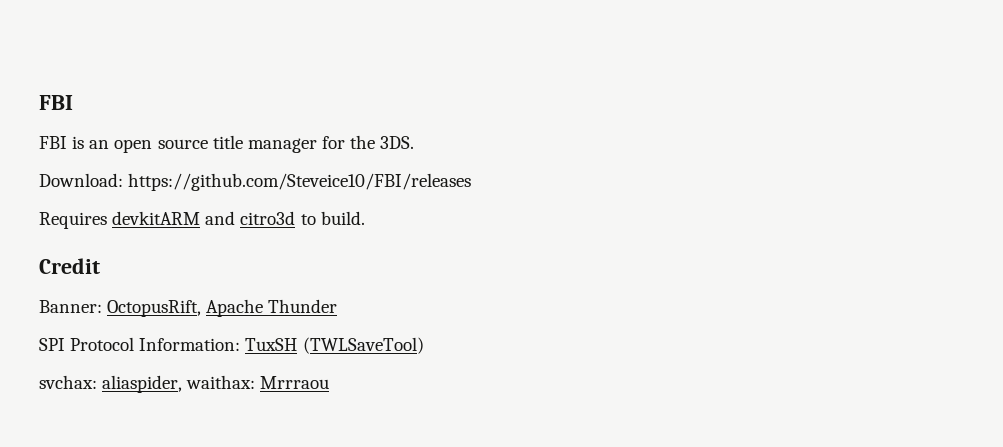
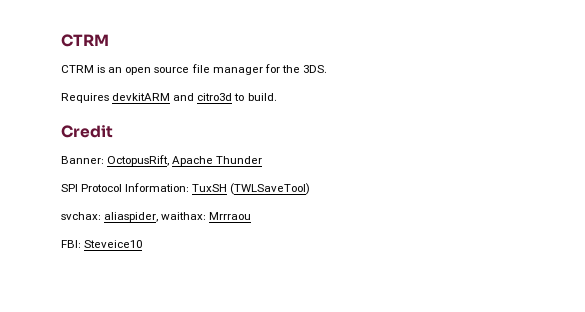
[39,95,73,110] [39,136,67,149] FBI // FBI -> [61,34,109,47] [61,65,94,73] CTRM // CTRM
[212,135,243,149] title -> [191,64,210,73] file
[39,173,472,191] // Download: https://github.com/Steveice10/FBI/releases -> (327, 69) none
(330, 382) none -> [61,240,143,248] // FBI: Steveice10

